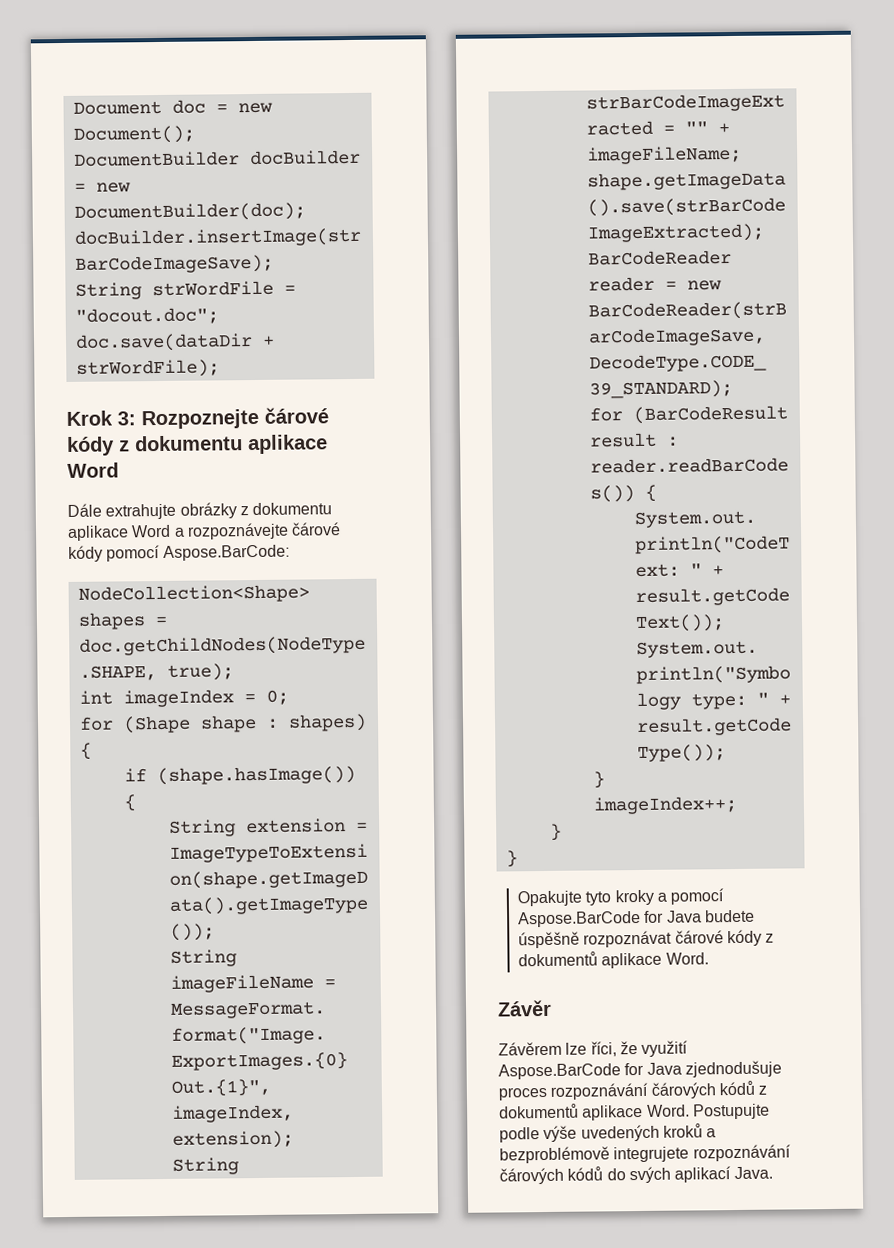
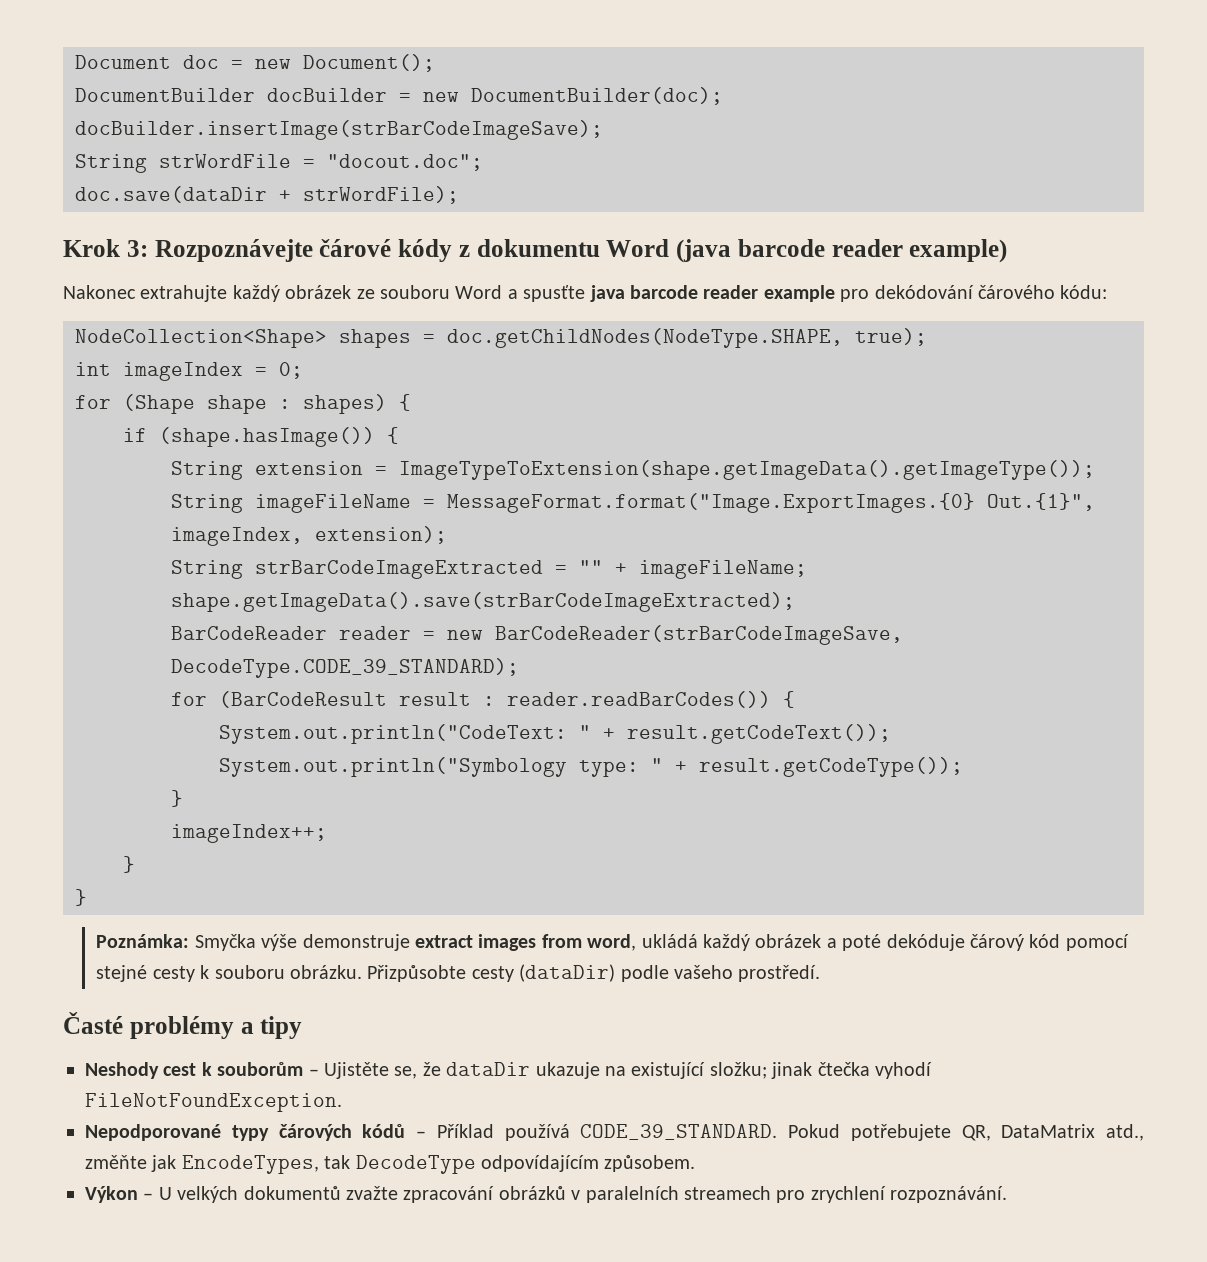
[141,408,259,430] Rozpoznejte -> [154,239,313,262] Rozpoznávejte
[248,434,328,455] [67,462,119,478] [67,502,333,520] [67,522,342,541] [68,544,290,562] aplikace Word // Dále extrahujte obrázky z dokumentu aplikace Word a rozpoznávejte čárové kódy pomocí Aspose.BarCode: -> [606,239,1008,263] [63,285,1108,302] Word (java barcode reader example) // Nakonec extrahujte každý obrázek ze souboru Word a spusťte java barcode reader example pro dekódování čárového kódu:
[517,888,725,907] [518,909,756,928] [518,929,775,949] [518,951,709,969] [497,999,552,1017] [498,1040,689,1057] [498,1060,782,1080] [498,1080,768,1101] [499,1103,770,1121] [499,1123,717,1143] [499,1144,791,1164] [499,1166,773,1185] Opakujte tyto kroky a pomocí Aspose.BarCode for Java budete úspěšně rozpoznávat čárové kódy z dokumentů aplikace Word. // Závěr // Závěrem lze říci, že využití Aspose.BarCode for Java zjednodušuje proces rozpoznávání čárových kódů z dokumentů aplikace Word. Postupujte podle výše uvedených kroků a bezproblémově integrujete rozpoznávání čárových kódů do svých aplikací Java. -> [96,934,1129,951] [96,964,821,982] [63,1012,303,1039] [85,1062,932,1079] [85,1093,342,1112] [85,1124,1144,1141] [85,1155,696,1174] [85,1186,1008,1203] Poznámka: Smyčka výše demonstruje extract images from word, ukládá každý obrázek a poté dekóduje čárový kód pomocí stejné cesty k souboru obrázku. Přizpůsobte cesty (dataDir) podle vašeho prostředí. // Časté problémy a tipy // Neshody cest k souborům – Ujistěte se, že dataDir ukazuje na existující složku; jinak čtečka vyhodí FileNotFoundException. // Nepodporované typy čárových kódů – Příklad používá CODE_39_STANDARD. Pokud potřebujete QR, DataMatrix atd., změňte jak EncodeTypes, tak DecodeType odpovídajícím způsobem. // Výkon – U velkých dokumentů zvažte zpracování obrázků v paralelních streamech pro zrychlení rozpoznávání.

